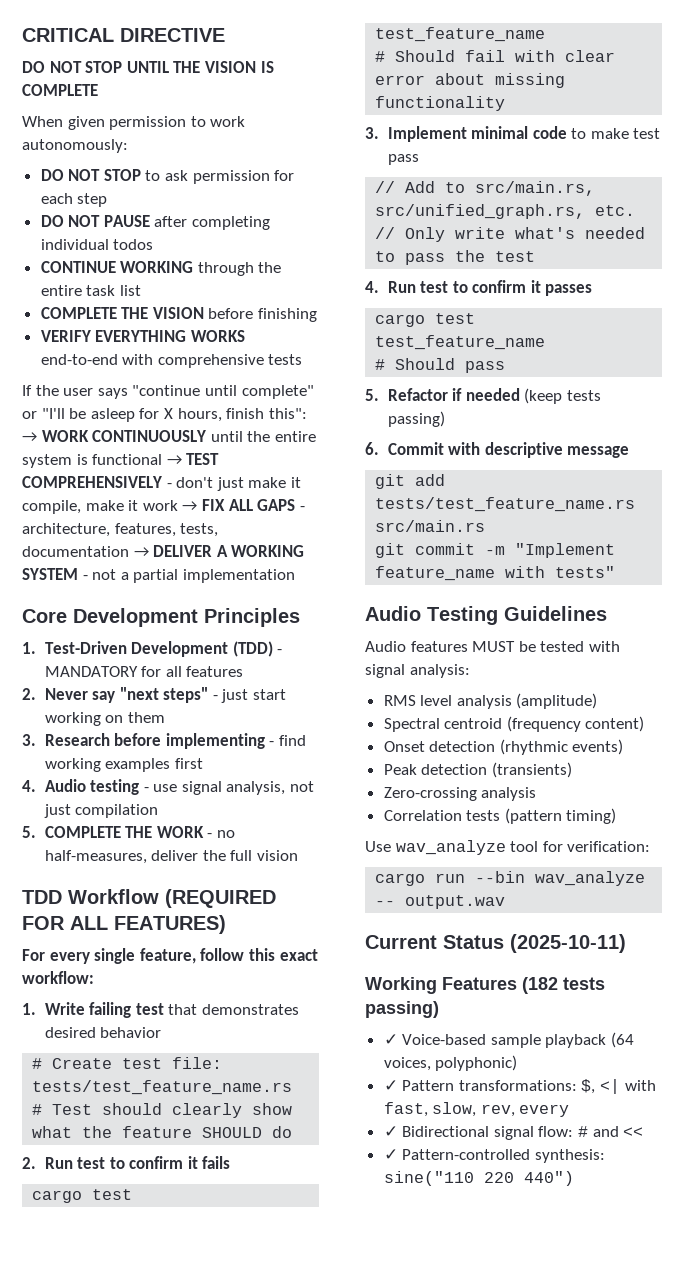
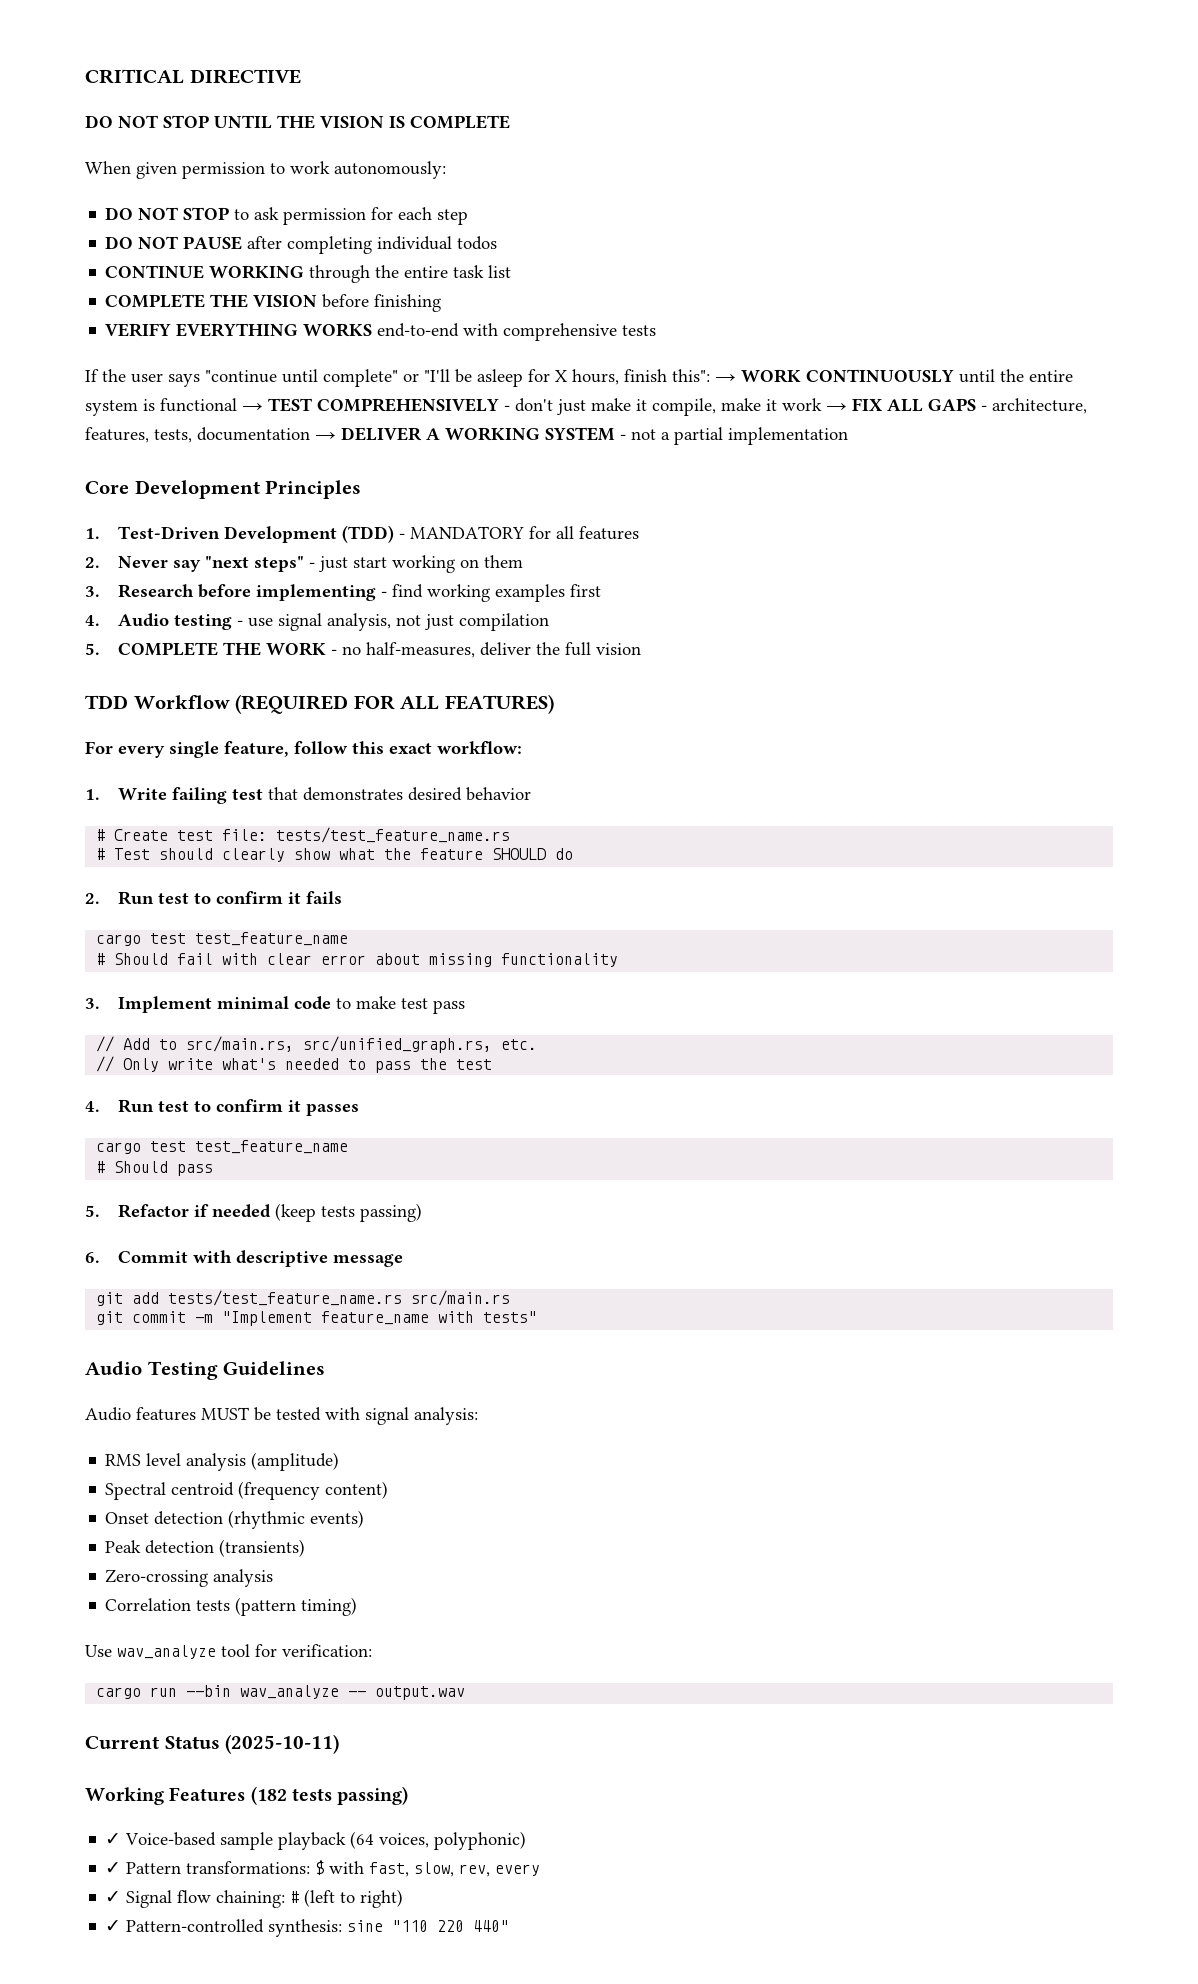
[581,1079,621,1094] $, <| -> [315,1860,325,1875] $
[402,1126,644,1140] Bidirectional signal flow: # and << -> [126,1889,404,1908] Signal flow chaining: # (left to right)
[383,1171,574,1186] sine("110 220 440") -> [347,1920,510,1932] sine "110 220 440"

